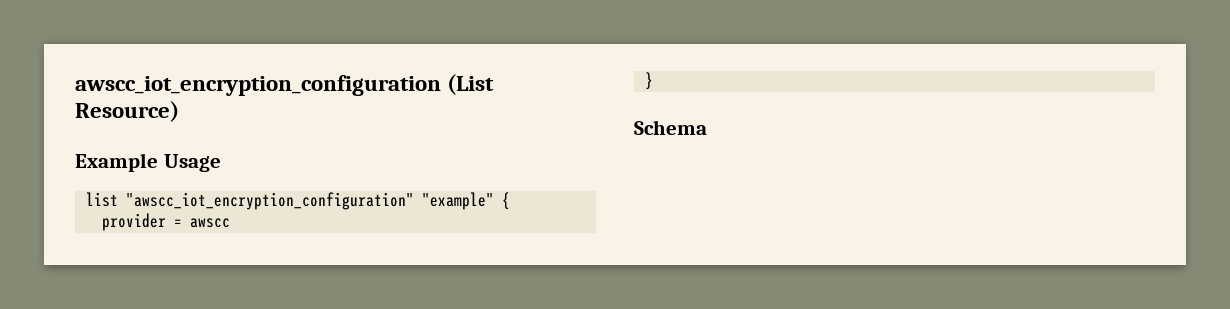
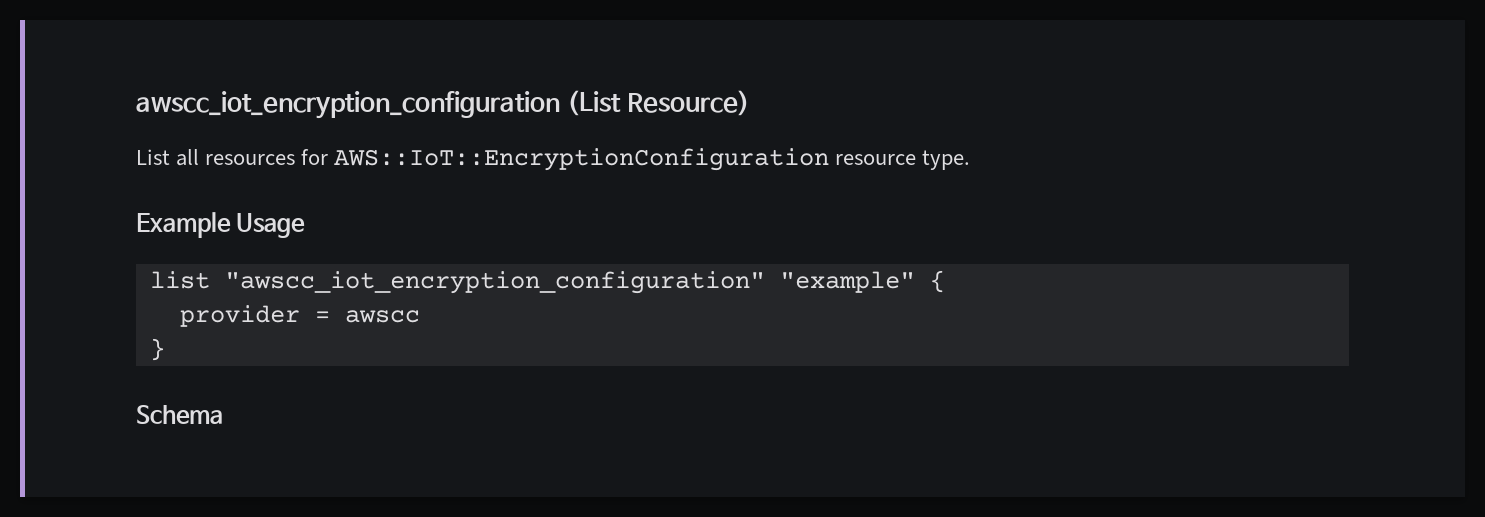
(179, 111) none -> [136,148,971,171] // List all resources for AWS::IoT::EncryptionConfiguration resource type.

